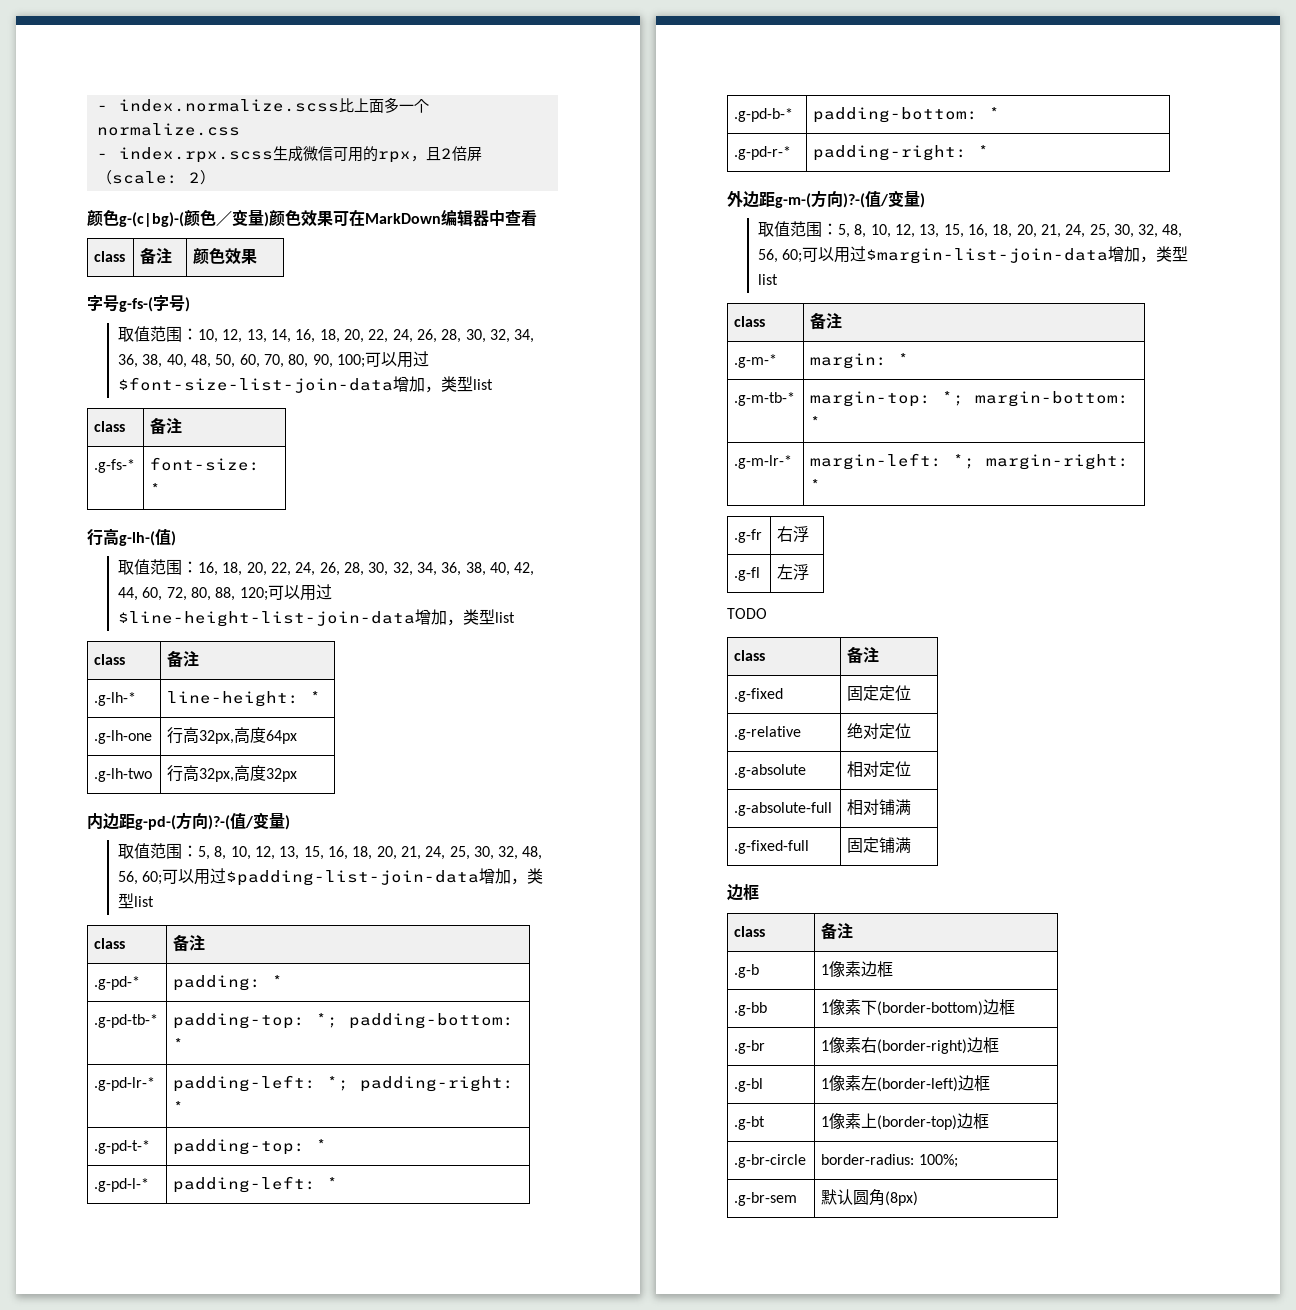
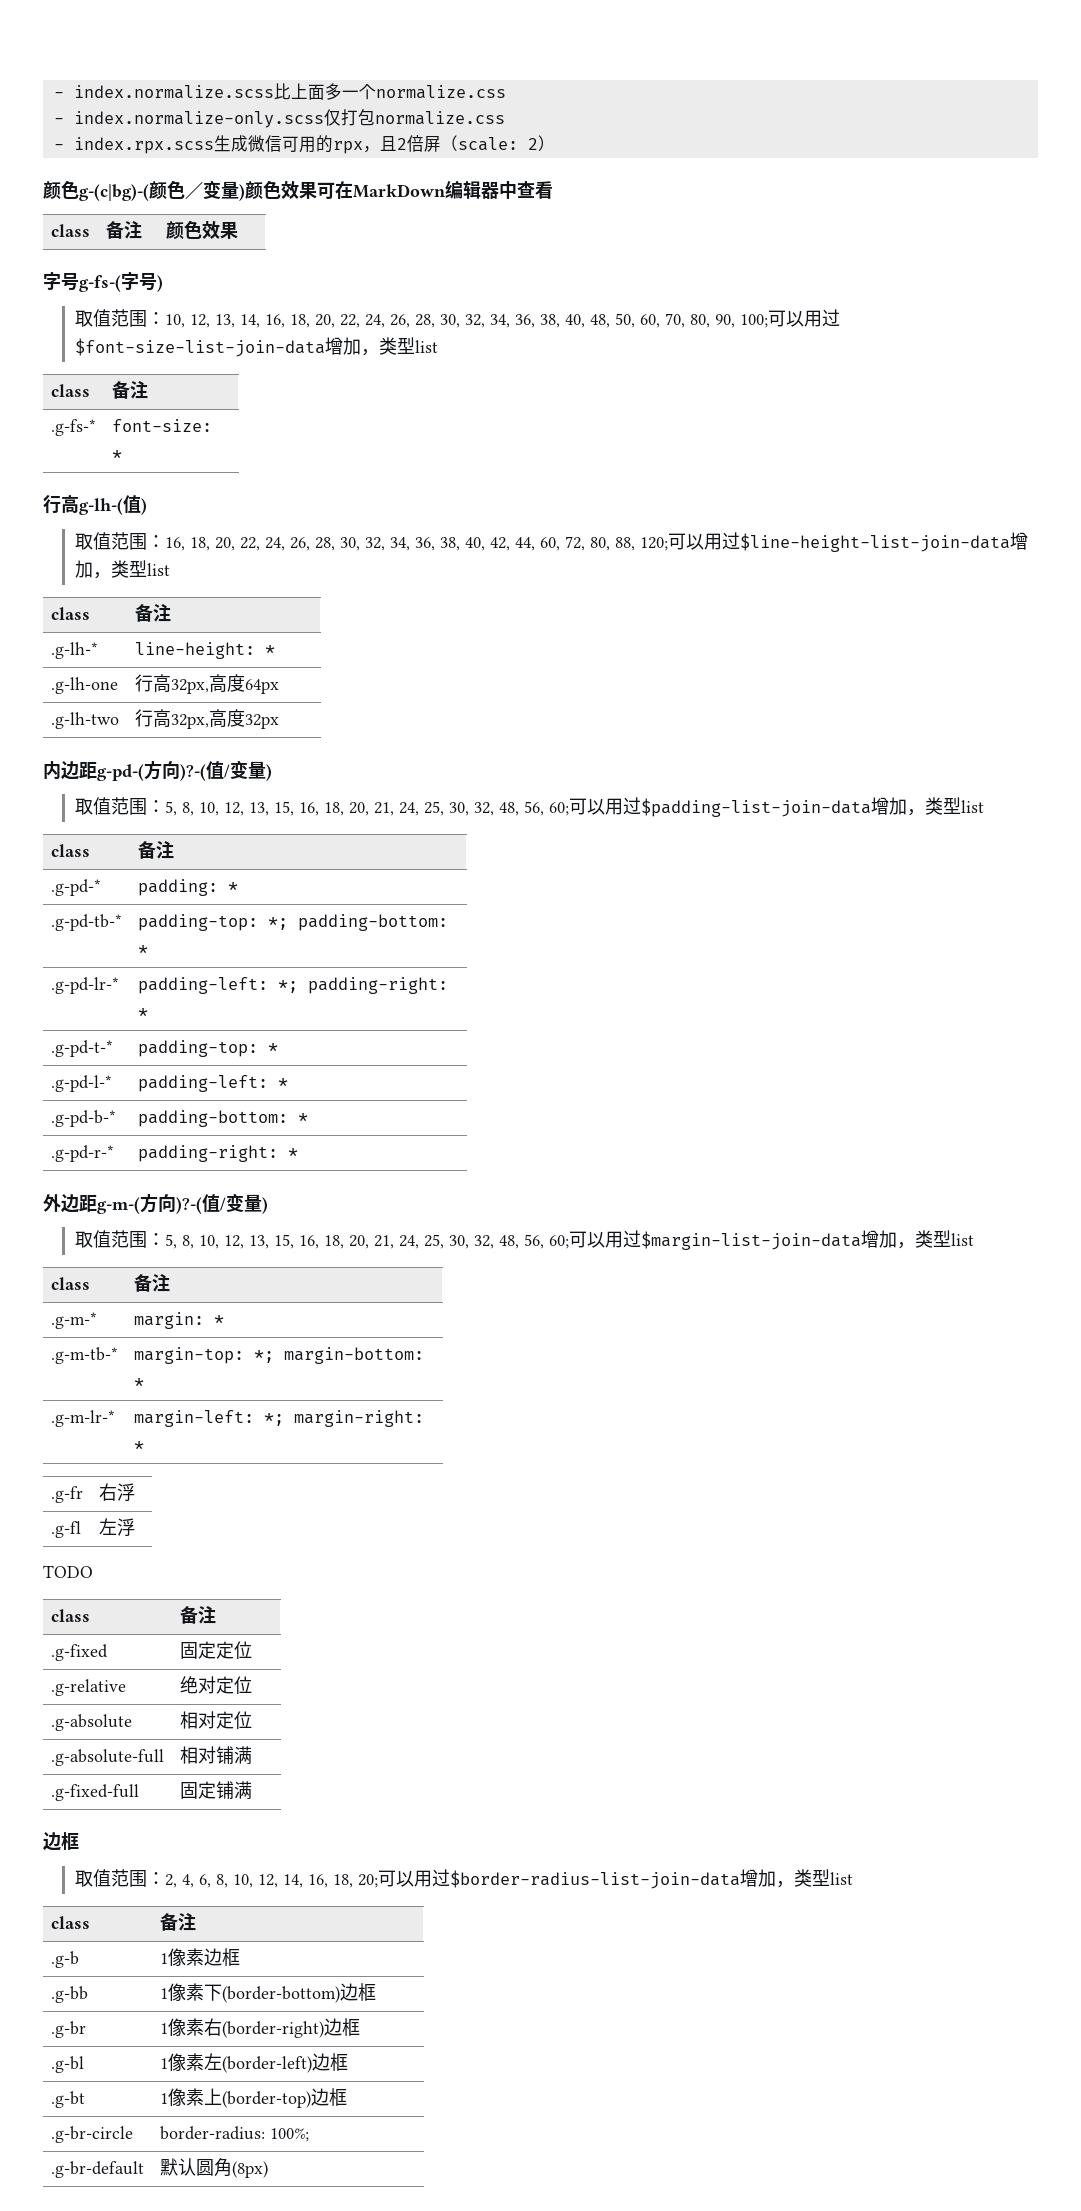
(240, 129) none -> [53,109,505,128] // - index.normalize-only.scss仅打包normalize.css
(759, 892) none -> [74,1869,853,1889] // 取值范围：2, 4, 6, 8, 10, 12, 14, 16, 18, 20;可以用过$border-radius-list-join-data增加，类型list
[734,1192,798,1206] .g-br-sem -> [50,2161,144,2178] .g-br-default

